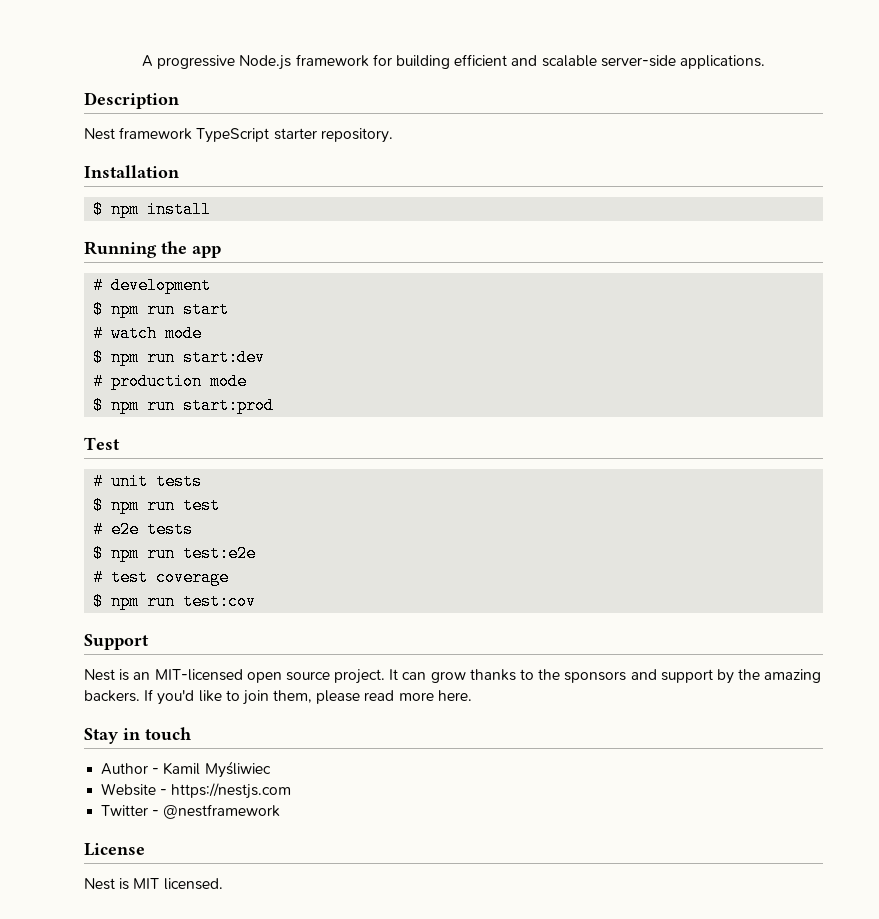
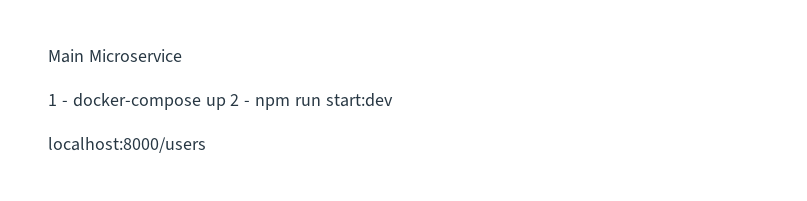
[142,54,765,70] [84,92,179,109] [84,127,393,143] [84,165,179,178] [93,201,212,218] [84,241,221,258] [93,277,212,294] [93,301,230,318] [93,325,203,342] [93,349,266,366] [93,373,248,390] [93,397,275,414] [84,437,120,450] [93,473,203,490] [93,497,221,514] [93,521,194,538] [93,545,257,562] [93,569,230,586] [93,593,257,610] [84,634,149,650] [84,669,822,684] [84,689,472,705] [84,727,191,744] [101,761,271,778] [101,783,292,799] [101,804,281,819] [84,843,145,856] [84,878,223,890] A progressive Node.js framework for building efficient and scalable server-side applications. // Description // Nest framework TypeScript starter repository. // Installation // $ npm install // Running the app // # development // $ npm run start // # watch mode // $ npm run start:dev // # production mode // $ npm run start:prod // Test // # unit tests // $ npm run test // # e2e tests // $ npm run test:e2e // # test coverage // $ npm run test:cov // Support // Nest is an MIT-licensed open source project. It can grow thanks to the sponsors and support by the amazing backers. If you'd like to join them, please read more here. // Stay in touch // Author - Kamil Myśliwiec // Website - https://nestjs.com // Twitter - @nestframework // License // Nest is MIT licensed. -> [48,49,182,63] [48,93,393,110] [48,137,206,153] Main Microservice // 1 - docker-compose up 2 - npm run start:dev // localhost:8000/users

